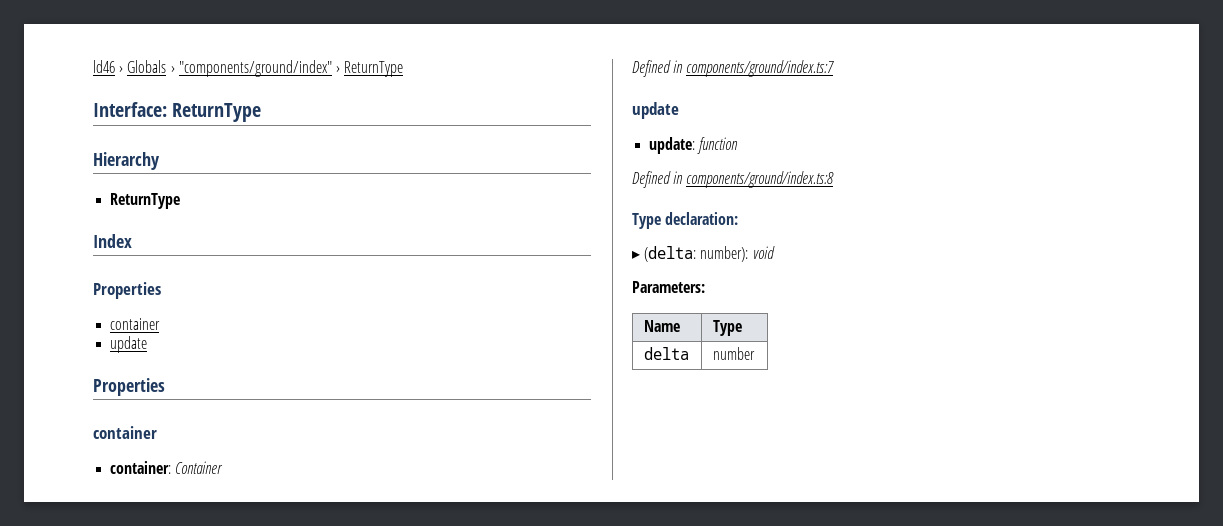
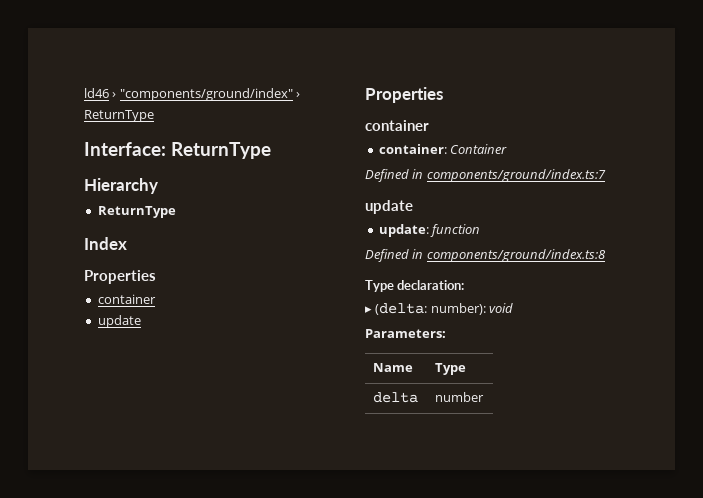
[127,60,175,73] Globals › -> (117, 95) none

